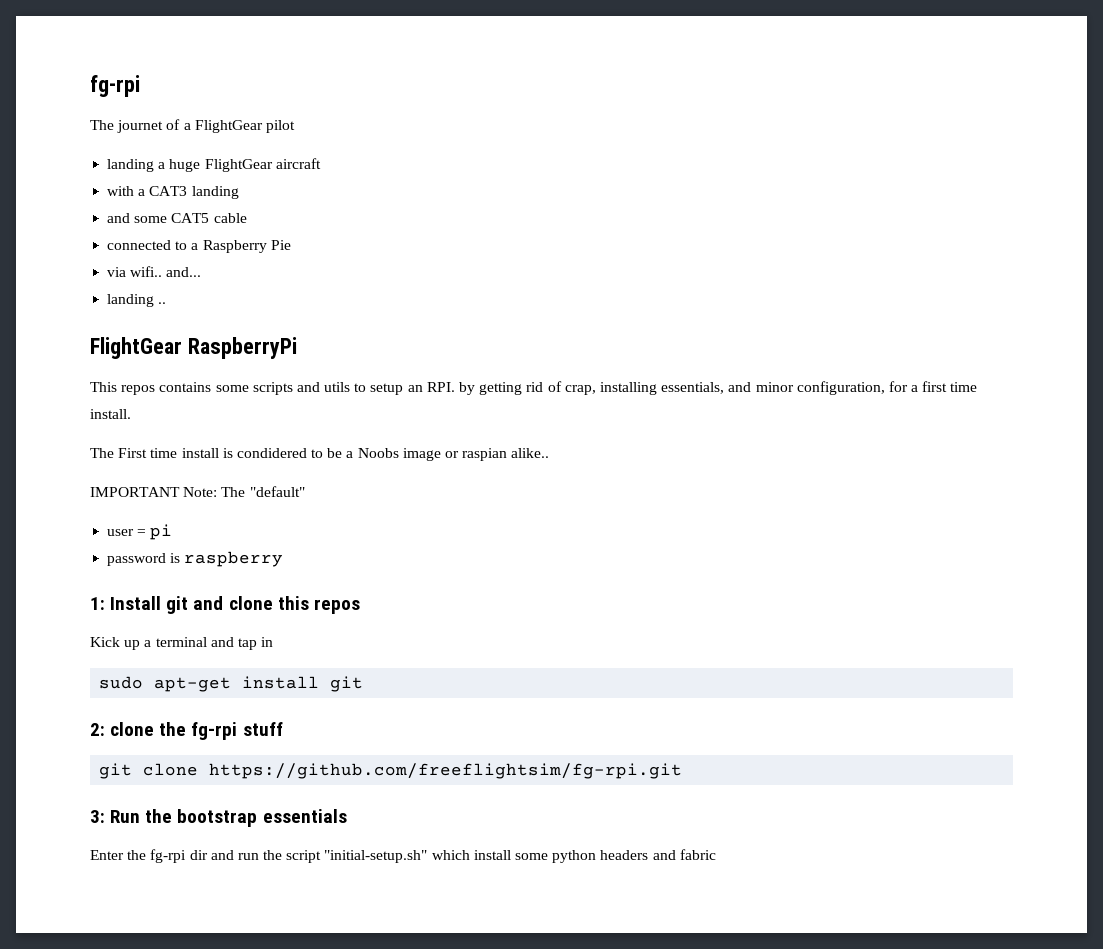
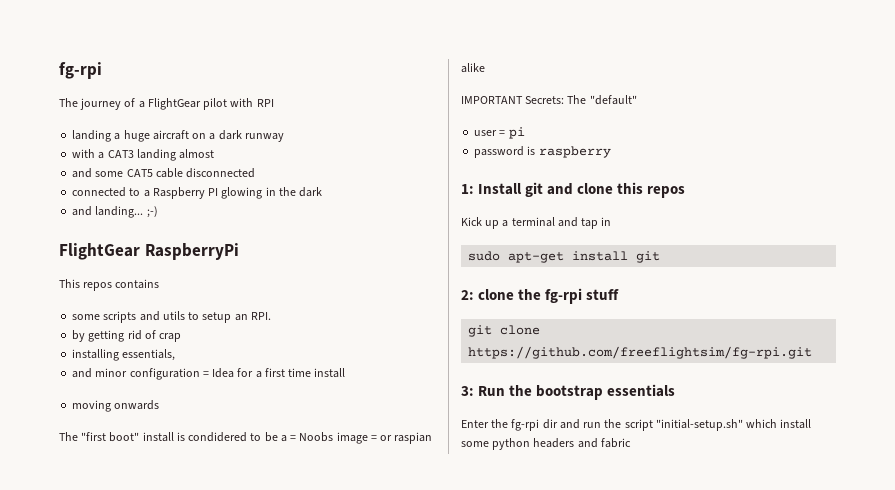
[117,120,164,133] journet -> [80,98,122,110] journey
(295, 126) none -> [230,98,274,107] with RPI
[204,159,273,172] FlightGear -> (150, 136) none
(321, 163) none -> [192,130,284,142] on a dark runway
(239, 192) none -> [179,149,215,159] almost
(247, 218) none -> [186,168,256,178] disconnected
[270,240,291,250] [107,266,202,277] [107,294,167,307] Pie // via wifi.. and... // landing .. -> [208,187,323,199] [72,206,158,218] PI glowing in the dark // and landing... ;-)
(212, 387) none -> (160, 284) //
(455, 387) none -> (271, 316) //
[564,385,596,395] crap, -> [159,333,182,342] crap //
(725, 388) none -> (176, 355) //
[796,381,885,395] configuration, -> [129,368,235,380] configuration = Idea
[90,409,131,419] [90,448,178,458] install. // The First time -> [314,368,346,378] [72,400,160,412] [59,432,140,442] install // moving onwards // The "first boot"
(354, 454) none -> [290,435,297,441] =
(441, 454) none -> [370,435,377,441] =
[511,448,550,458] alike.. -> [461,63,485,73] alike
[183,487,218,497] Note: -> [525,96,565,104] Secrets:

